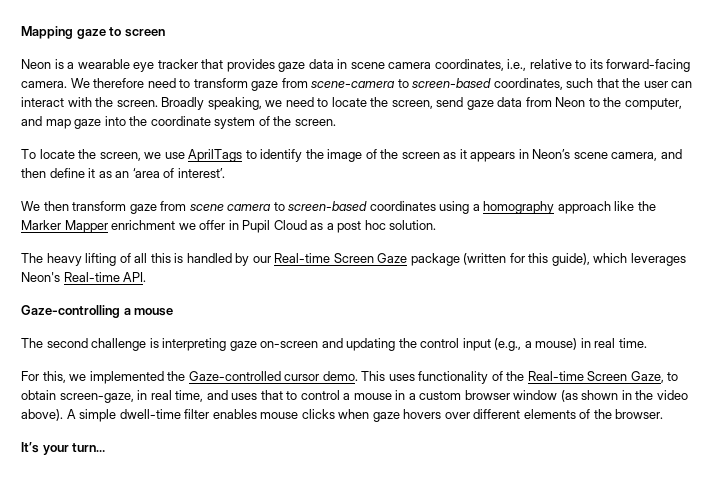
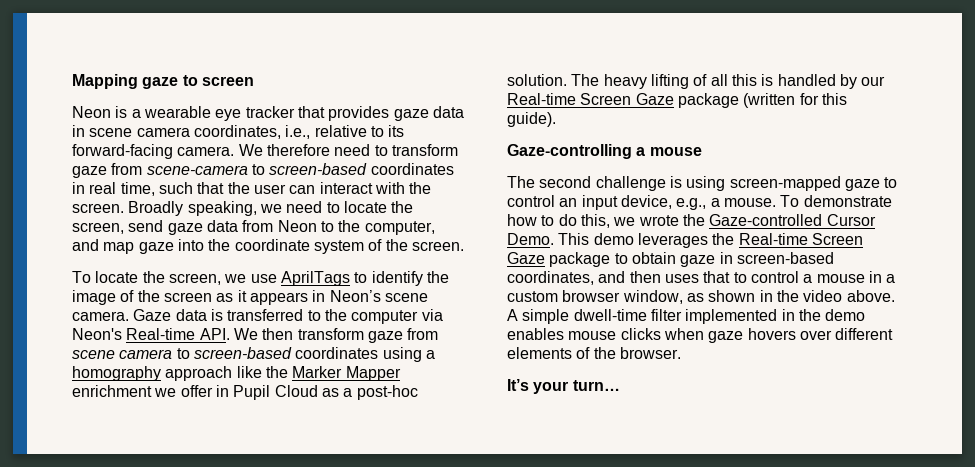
[493,78,563,90] coordinates, -> [370,163,454,175] [72,182,155,196] coordinates in real time,
[611,149,682,161] [21,168,225,178] camera, and then define it as an ‘area of interest’. // -> [72,309,443,324] [72,328,230,340] camera. Gaze data is transferred to the computer via Neon's Real-time API.
[337,220,386,233] post hoc -> [356,385,418,400] post-hoc
(437, 225) // -> (567, 80) none
[551,253,686,266] [21,272,147,282] guide), which leverages Neon's Real-time API. -> [507,112,556,127] guide).
[162,338,647,351] [21,371,39,381] interpreting gaze on-screen and updating the control input (e.g., a mouse) in real time. // For -> [686,176,898,191] [507,195,892,210] [507,214,577,226] using screen-mapped gaze to control an input device, e.g., a mouse. To demonstrate how to do
[89,371,164,384] implemented -> [638,215,679,226] wrote
[284,371,679,384] [21,390,228,403] cursor demo. This uses functionality of the Real-time Screen Gaze, to obtain screen-gaze, in real time, and -> [826,214,876,226] [507,233,863,248] [507,252,834,267] [507,271,661,285] Cursor Demo. This demo leverages the Real-time Screen Gaze package to obtain gaze in screen-based coordinates, and then
[513,390,578,402] window (as -> [622,290,704,304] window, as
[21,409,63,421] above). -> [846,290,895,302] above.
(210, 414) none -> [685,309,866,324] implemented in the demo

